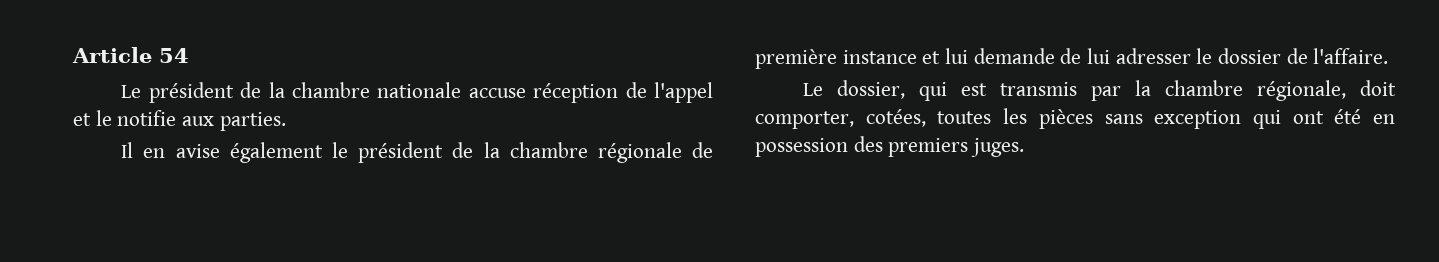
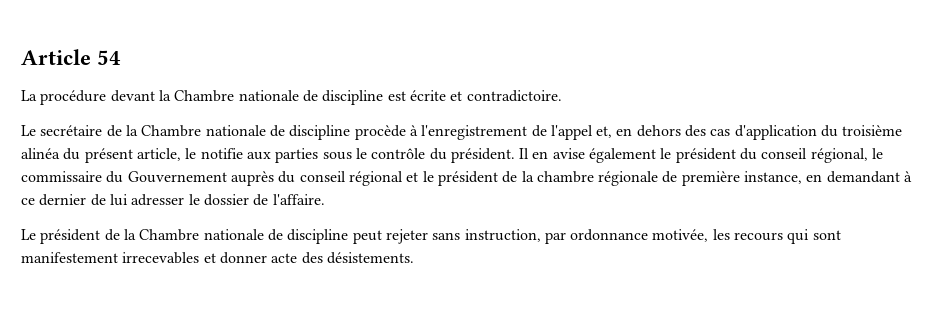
[121,82,713,103] [73,110,286,131] // Le président de la chambre nationale accuse réception de l'appel et le notifie aux parties. // -> [21,90,562,105] [21,125,903,140] [21,148,515,163] // La procédure devant la Chambre nationale de discipline est écrite et contradictoire. // Le secrétaire de la Chambre nationale de discipline procède à l'enregistrement de l'appel et, en dehors des cas d'application du troisième alinéa du présent article, le notifie aux parties sous le contrôle du président.
(444, 152) none -> [740,148,884,163] [21,171,498,186] du conseil régional, le commissaire du Gouvernement auprès du conseil régional et le président
[842,48,1055,64] instance et lui demande -> [744,171,913,184] [21,194,87,206] instance, en demandant à ce dernier
[837,80,1396,101] [755,108,1395,129] [755,136,1025,157] dossier, qui est transmis par la chambre régionale, doit comporter, cotées, toutes les pièces sans exception qui ont été en possession des premiers juges. -> [40,229,841,244] [21,252,414,264] président de la Chambre nationale de discipline peut rejeter sans instruction, par ordonnance motivée, les recours qui sont manifestement irrecevables et donner acte des désistements.

